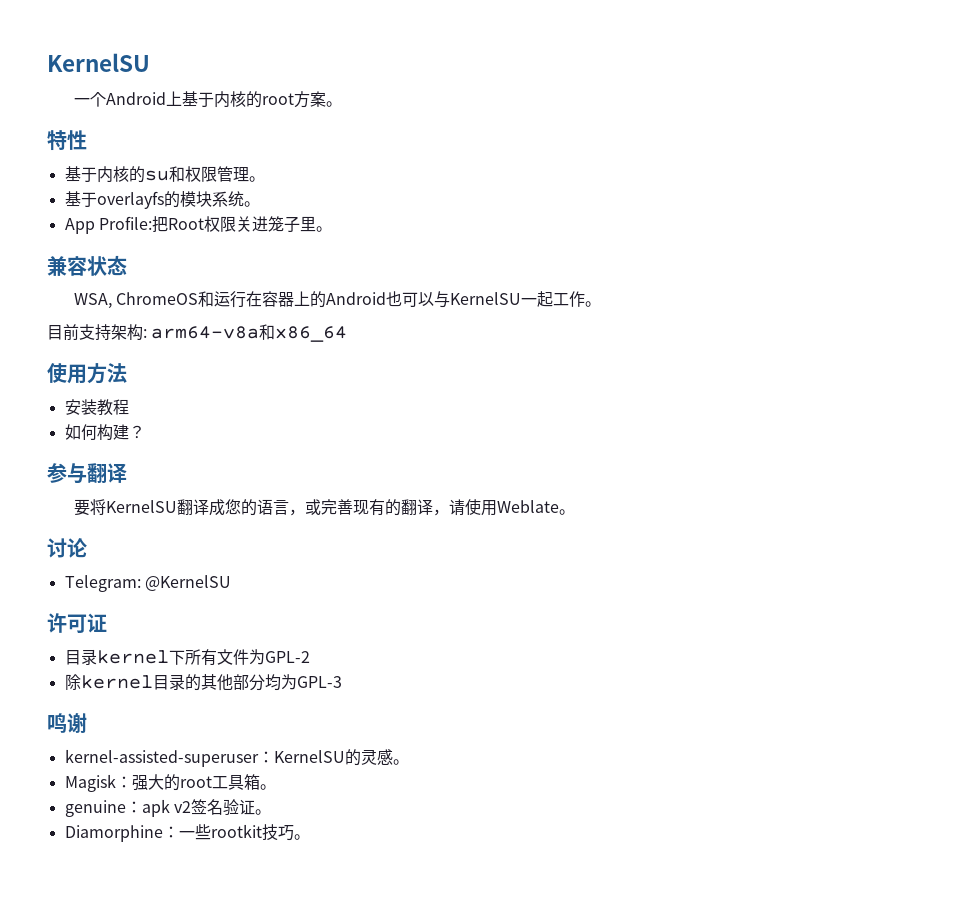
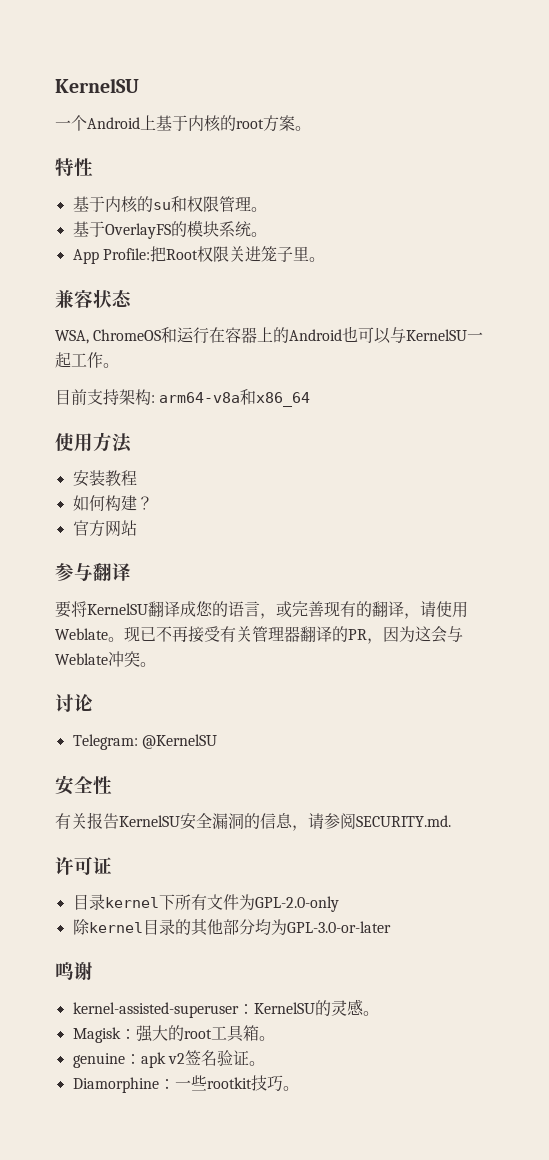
[96,191,164,209] overlayfs -> [104,223,171,239] OverlayFS
(145, 432) none -> [72,520,137,537] // 官方网站
[47,538,87,558] [64,575,231,592] // 讨论 // Telegram: @KernelSU -> [124,626,463,644] [55,651,156,667] [55,694,93,712] [72,734,217,750] [55,775,112,795] [55,812,451,831] 现已不再接受有关管理器翻译的PR，因为这会与Weblate冲突。 // 讨论 // Telegram: @KernelSU // 安全性 // 有关报告KernelSU安全漏洞的信息，请参阅SECURITY.md.
[264,651,310,663] GPL-2 -> [254,896,339,912] GPL-2.0-only
[296,676,342,688] GPL-3 -> [286,921,391,933] GPL-3.0-or-later

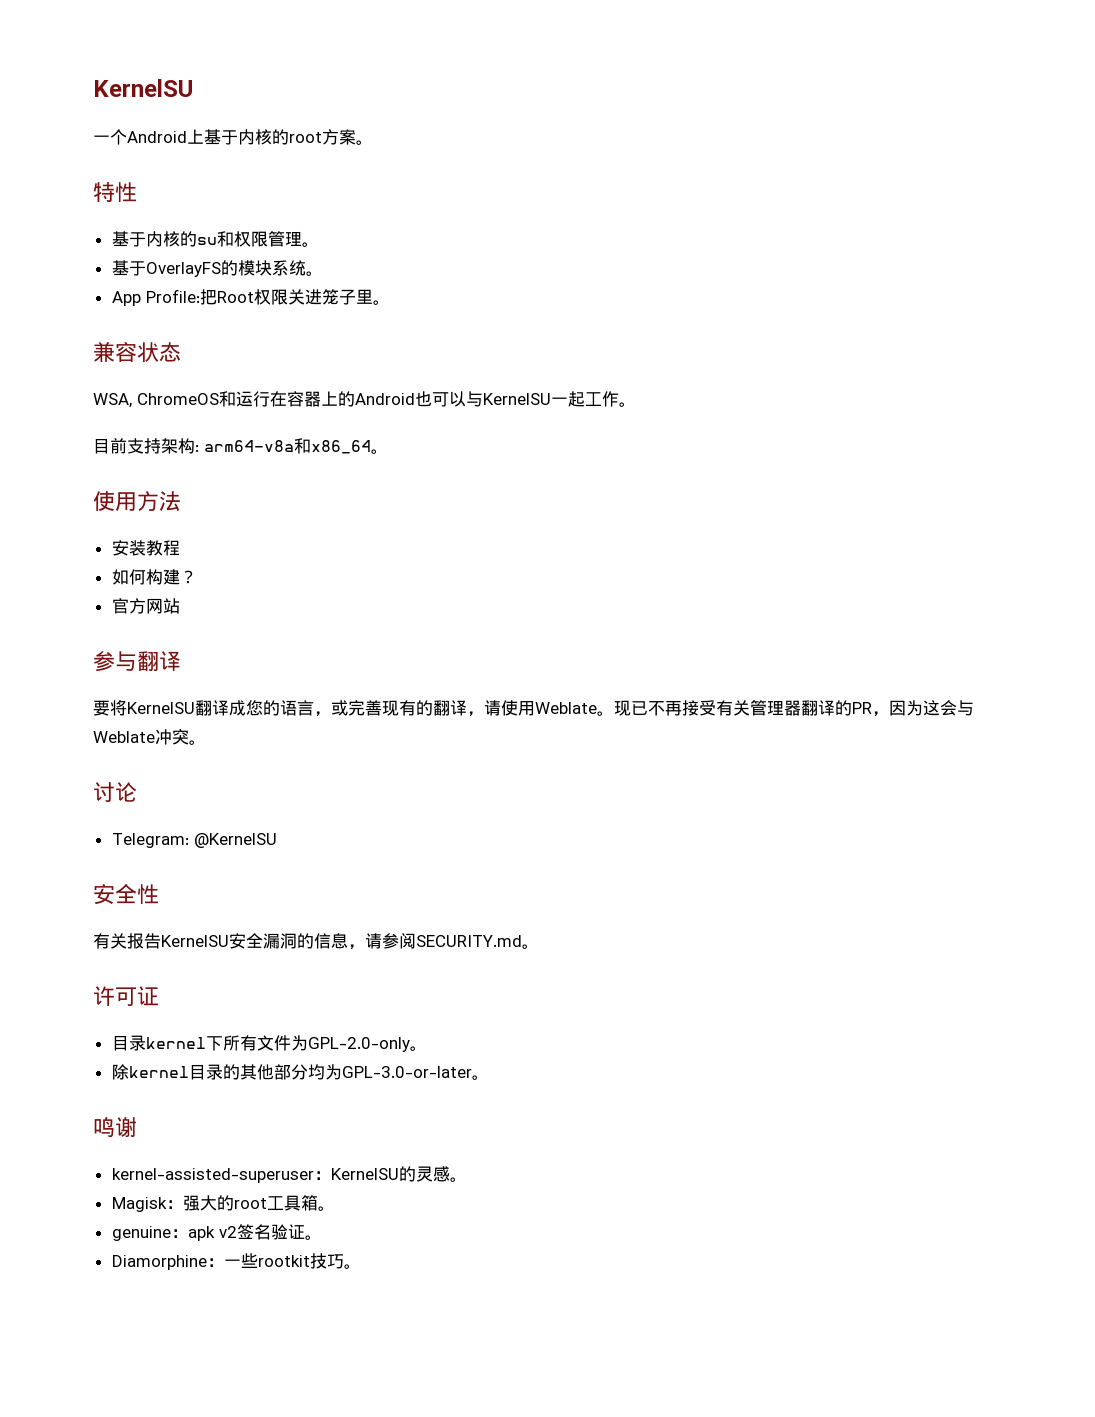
(311, 399) none -> [371,449,388,454] 。
[356,815,451,827] SECURITY.md. -> [416,935,539,949] SECURITY.md。
(339, 904) none -> [409,1046,427,1051] 。
(391, 927) none -> [471,1075,489,1080] 。

